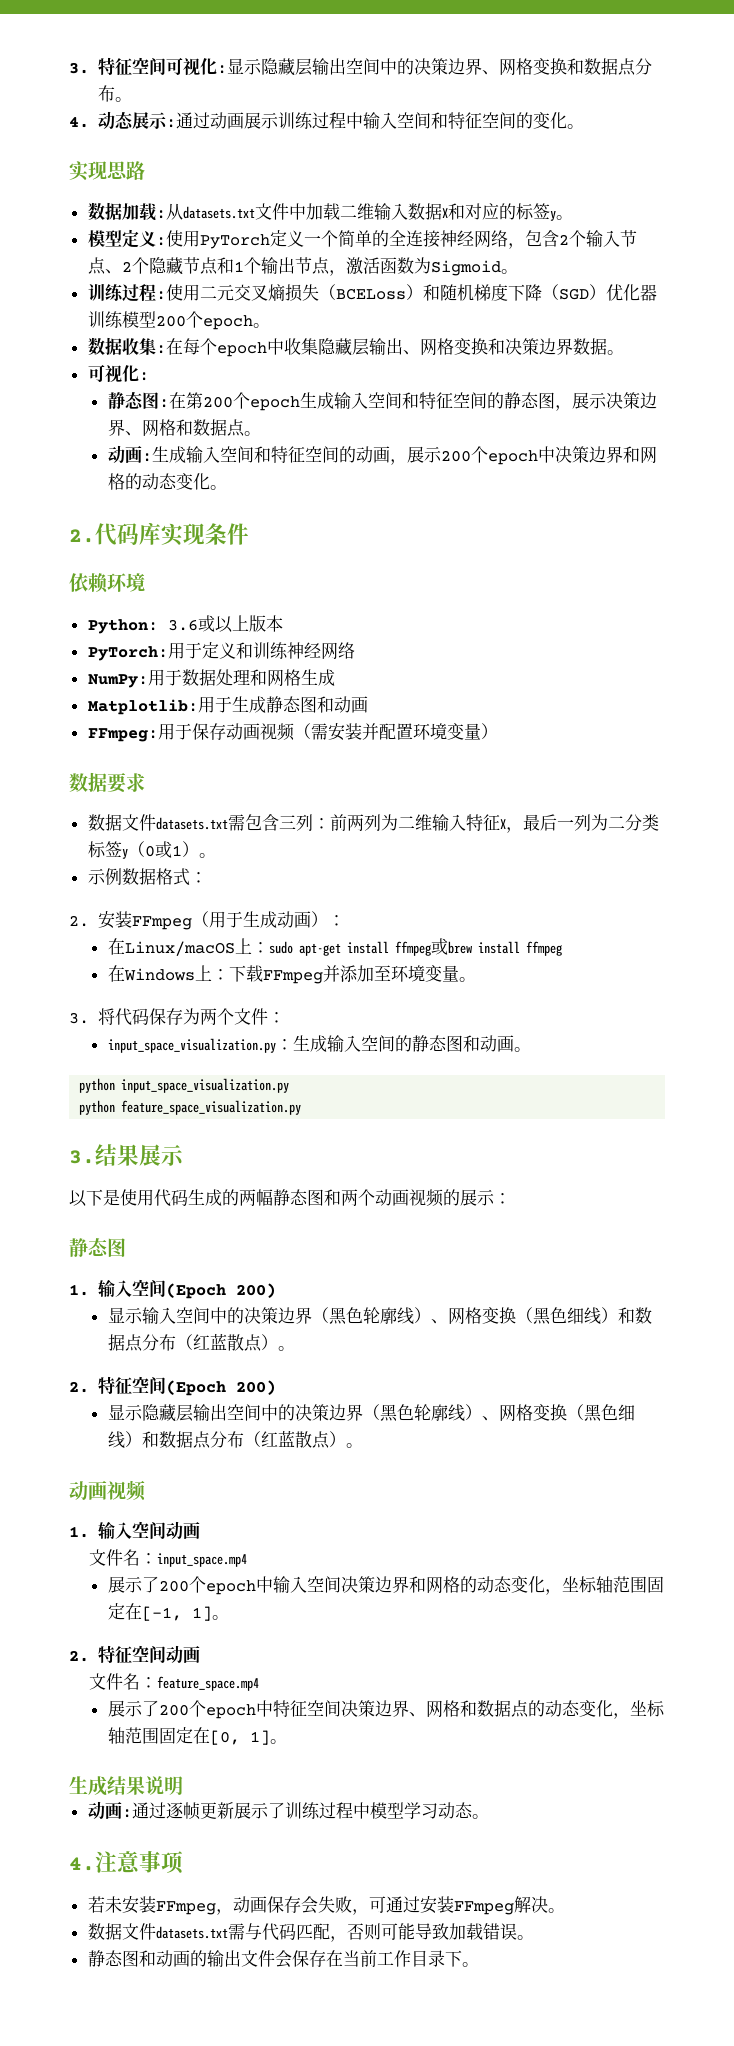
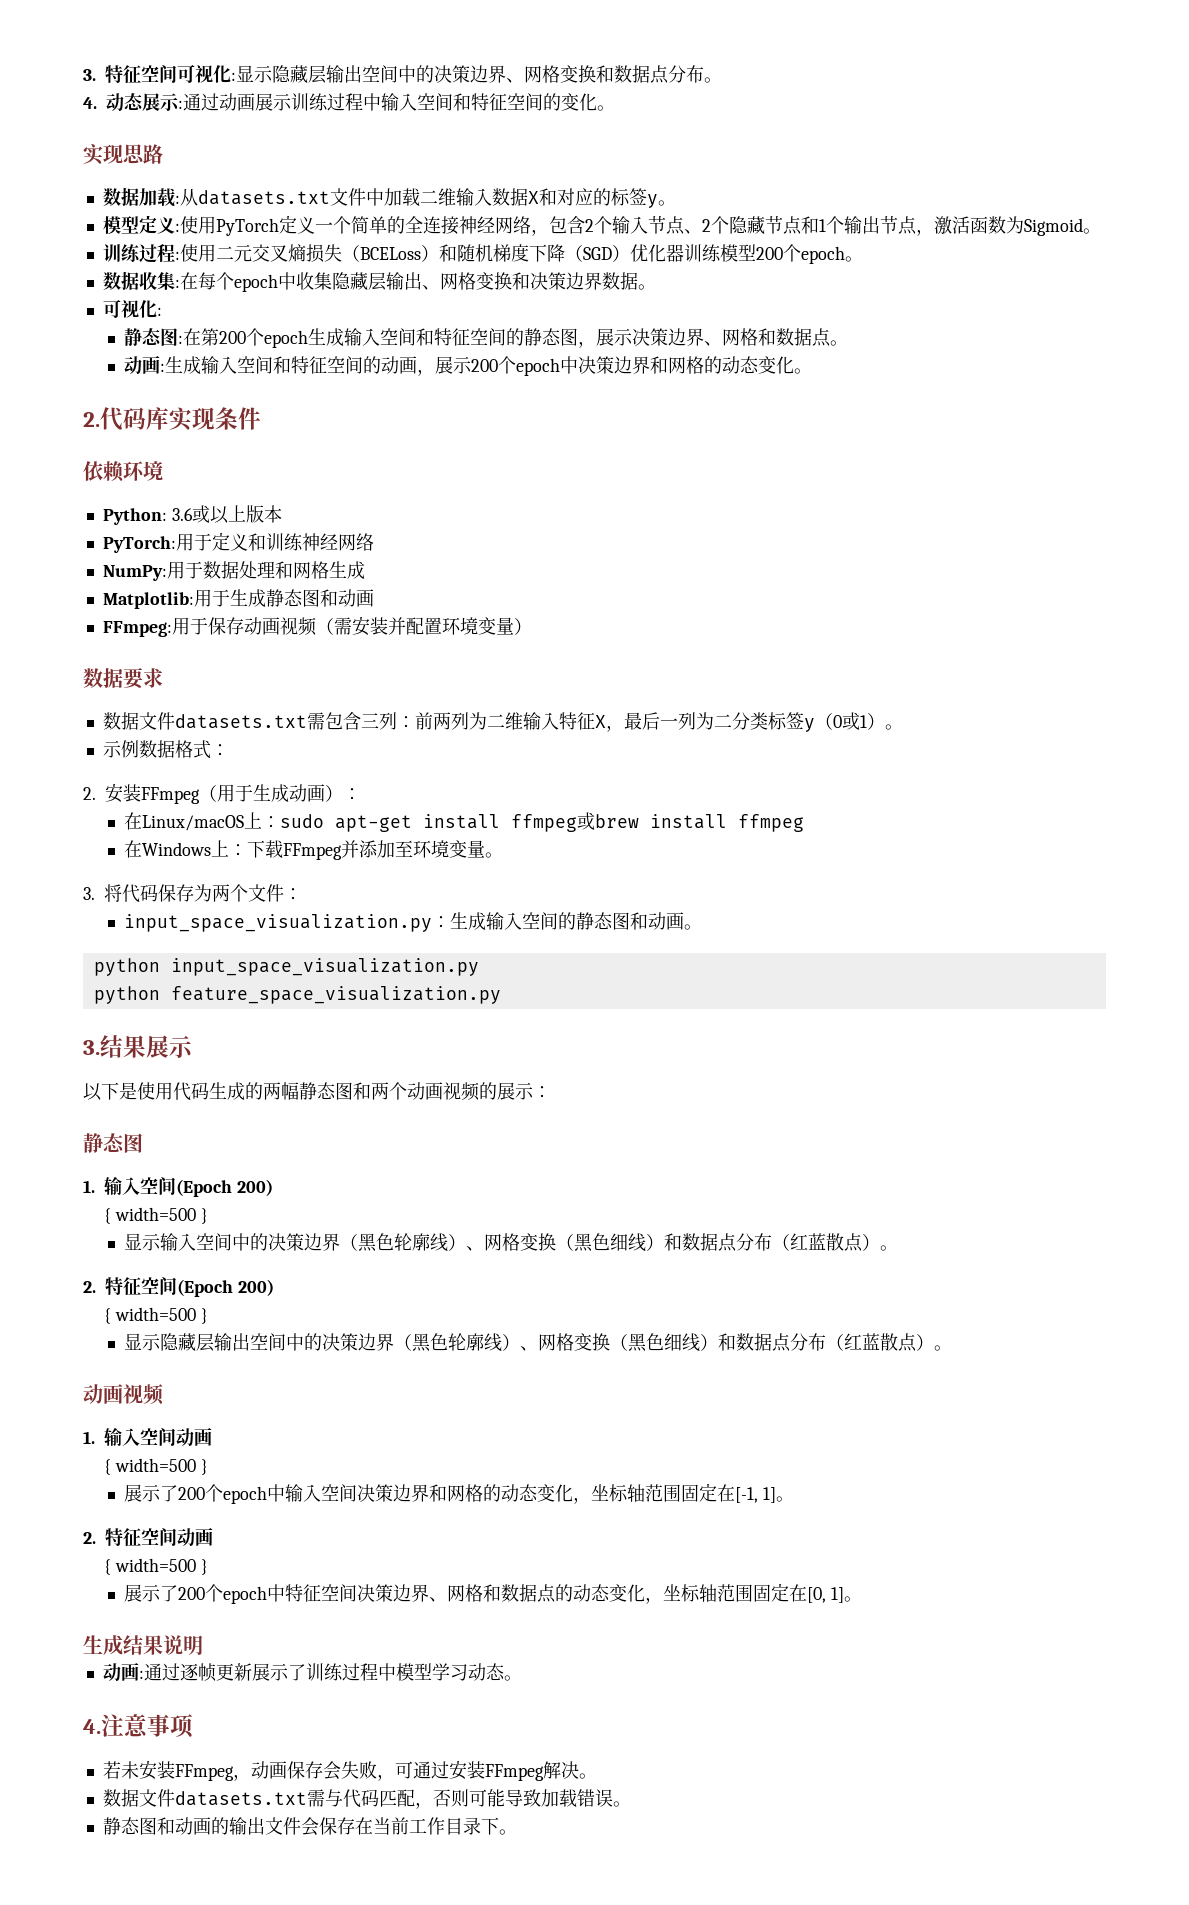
(276, 1290) none -> [103,1207,208,1224] // { width=500 }
(276, 1387) none -> [103,1307,208,1324] // { width=500 }
[88,1549,247,1567] 文件名：input_space.mp4 -> [103,1458,208,1475] { width=500 }
[88,1673,259,1691] 文件名：feature_space.mp4 -> [103,1558,208,1575] { width=500 }

